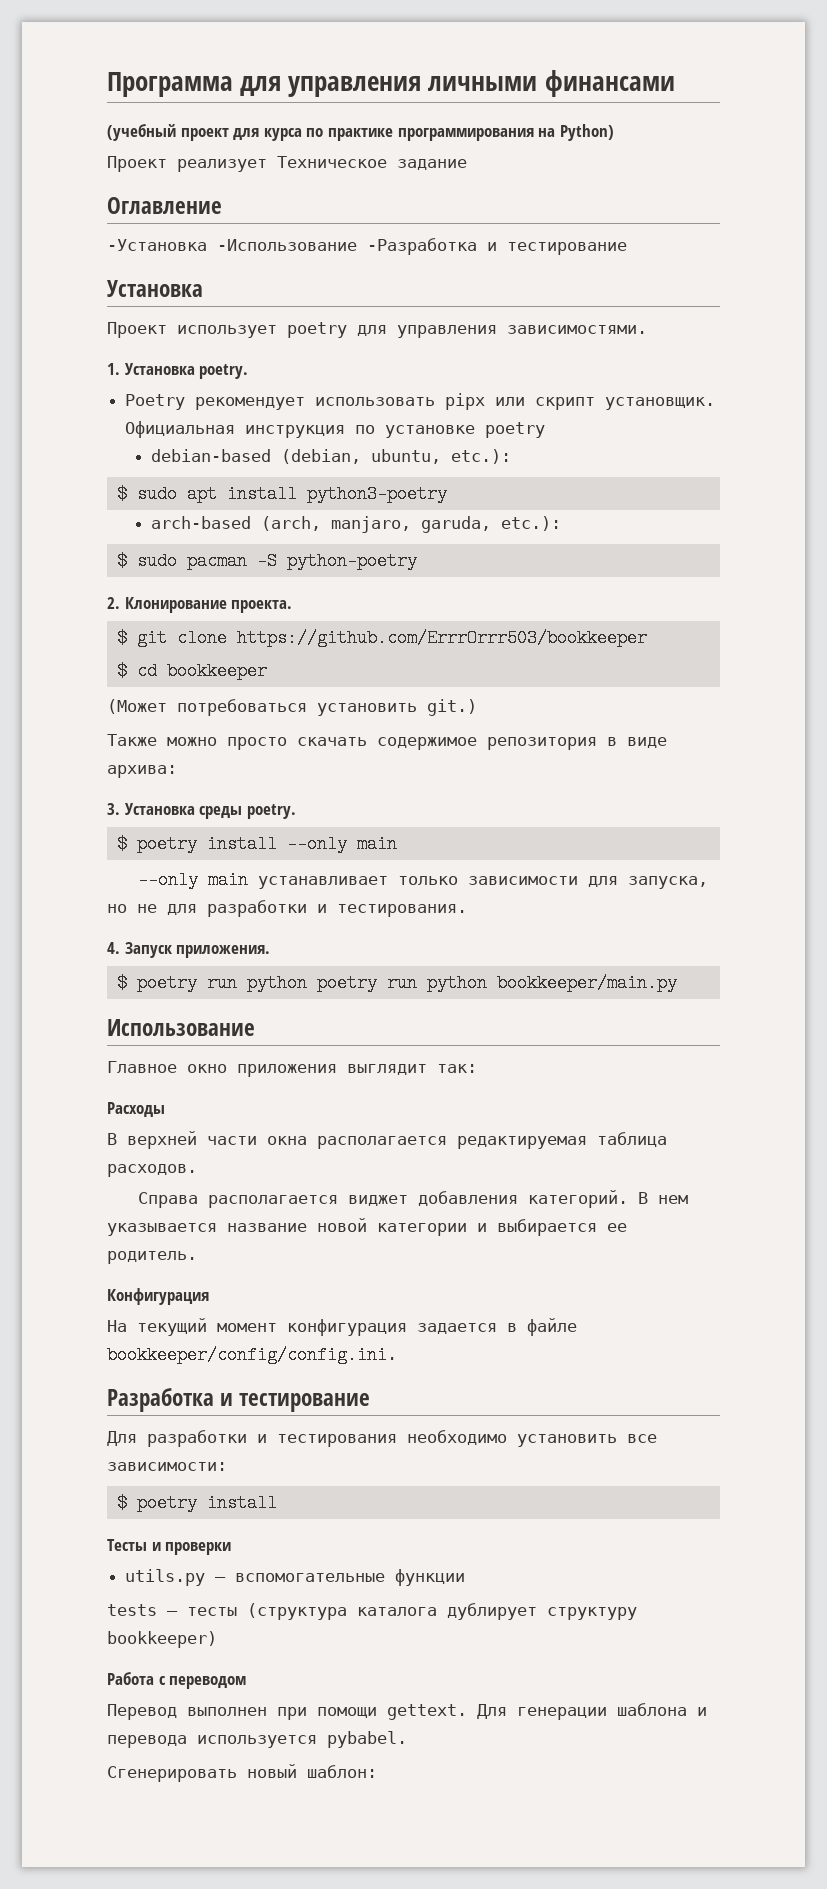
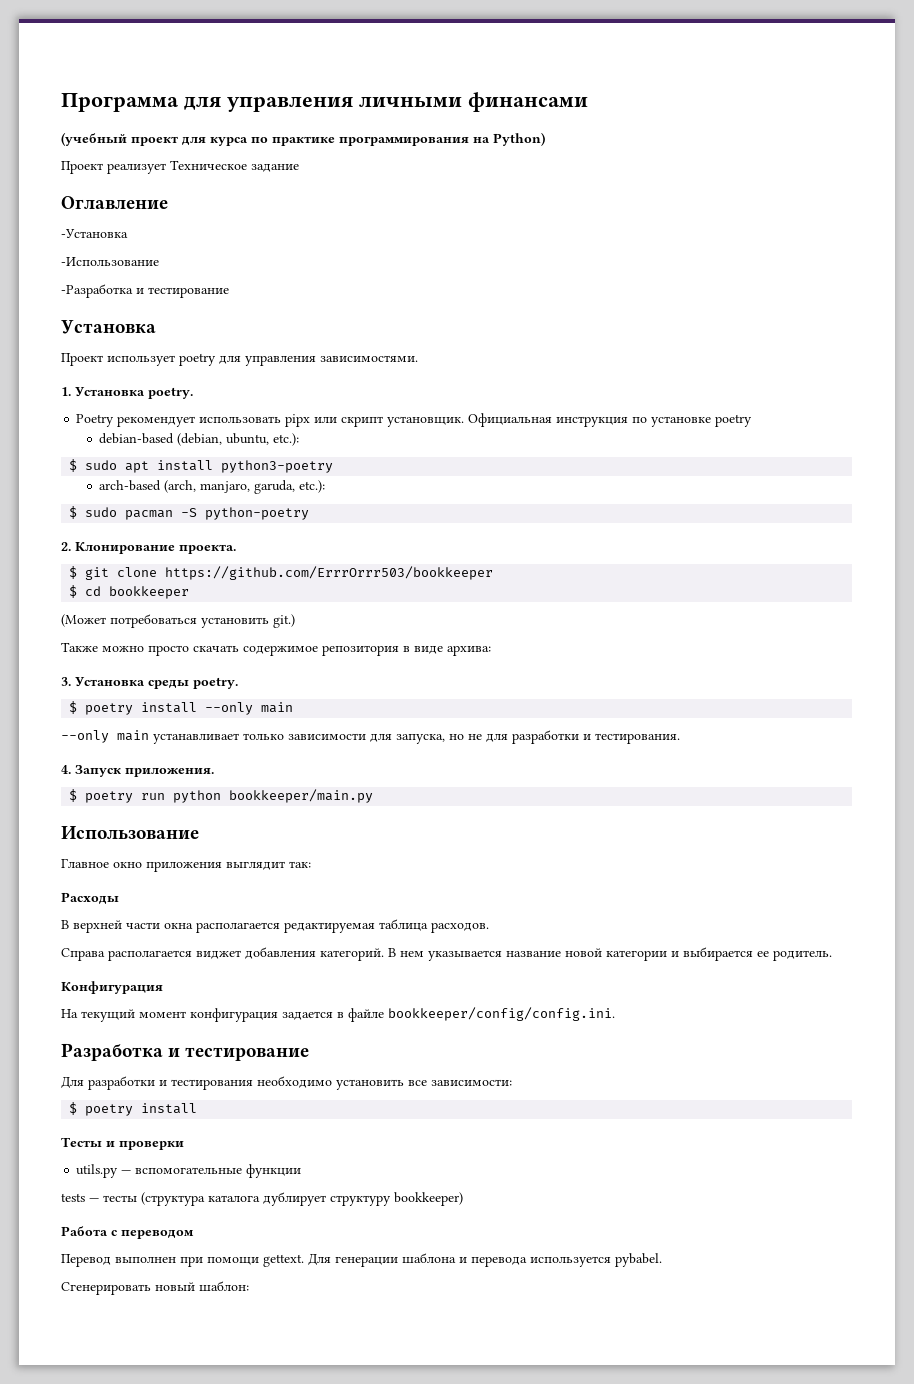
(207, 245) none -> (128, 233) //
(357, 245) none -> (159, 261) //
[316,974,487,992] poetry run python -> (222, 796) none

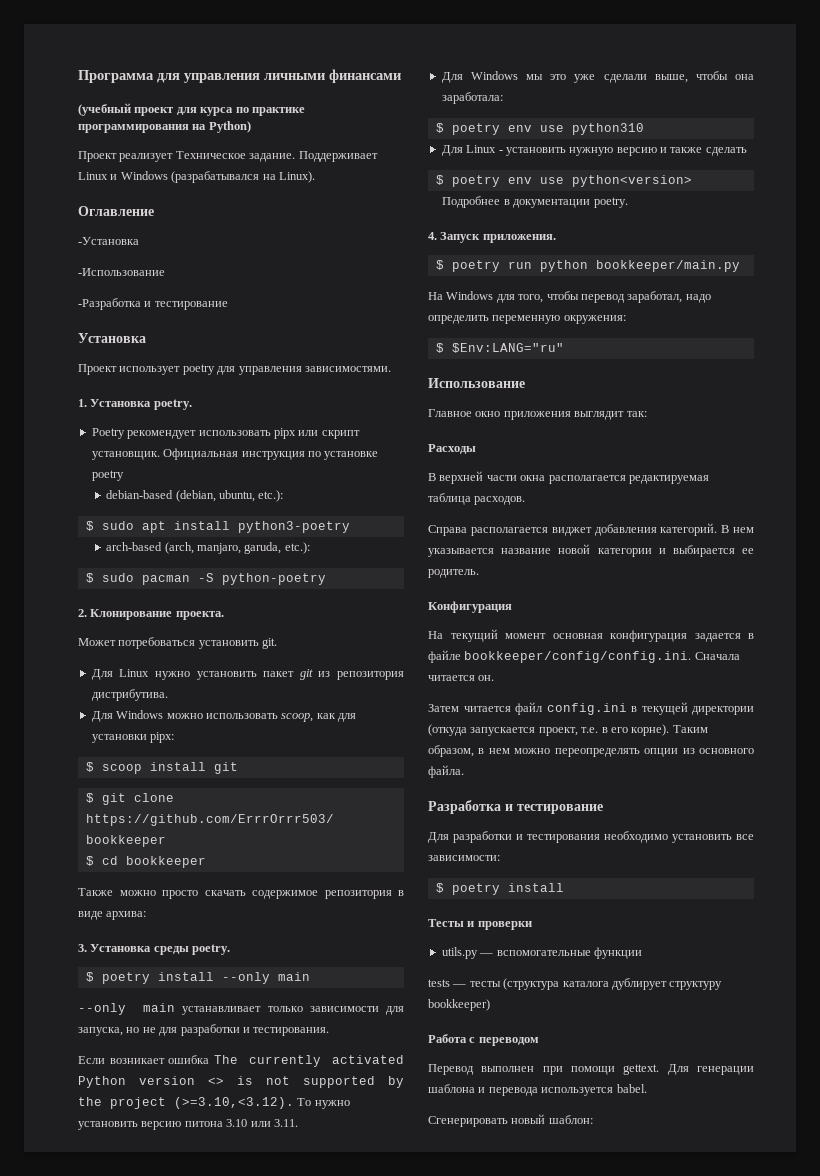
[251,164,299,172] задание -> [249,151,378,162] [78,171,315,183] задание. Поддерживает Linux и Windows (разрабатывался на Linux).
(236, 549) none -> [78,637,278,649] [91,669,404,680] [91,689,168,701] [91,710,356,722] [91,732,175,743] [85,762,238,774] // Может потребоваться установить git. // Для Linux нужно установить пакет git из репозитория дистрибутива. // Для Windows можно использовать scoop, как для установки pipx: // $ scoop install git
[61,614,295,628] // (Может потребоваться установить git.) -> (206, 862) none
(680, 738) none -> [78,1055,404,1067] [78,1076,404,1088] [78,1097,350,1109] [78,1119,298,1130] [441,71,754,83] [441,92,503,104] [435,123,644,135] [441,145,747,156] [435,175,692,187] [442,196,628,208] // Если возникает ошибка The currently activated Python version <> is not supported by the project (>=3.10,<3.12). То нужно установить версию питона 3.10 или 3.11. // Для Windows мы это уже сделали выше, чтобы она заработала: // $ poetry env use python310 // Для Linux - установить нужную версию и также сделать // $ poetry env use python<version> // Подробнее в документации poetry.
(374, 796) none -> [428,291,711,303] [428,315,626,324] [435,343,564,353] // На Windows для того, чтобы перевод заработал, надо определить переменную окружения: // $ $Env:LANG="ru"
(186, 1014) none -> [552,633,603,639] основная
(615, 1014) none -> [694,652,740,660] [428,675,495,681] [428,702,754,715] [428,724,708,736] [428,745,754,757] [428,765,464,778] Сначала читается он. // Затем читается файл config.ini в текущей директории (откуда запускается проект, т.е. в его корне). Таким образом, в нем можно переопределять опции из основного файла.
[615,1253,662,1267] pybabel. -> [616,1084,647,1093] babel.

